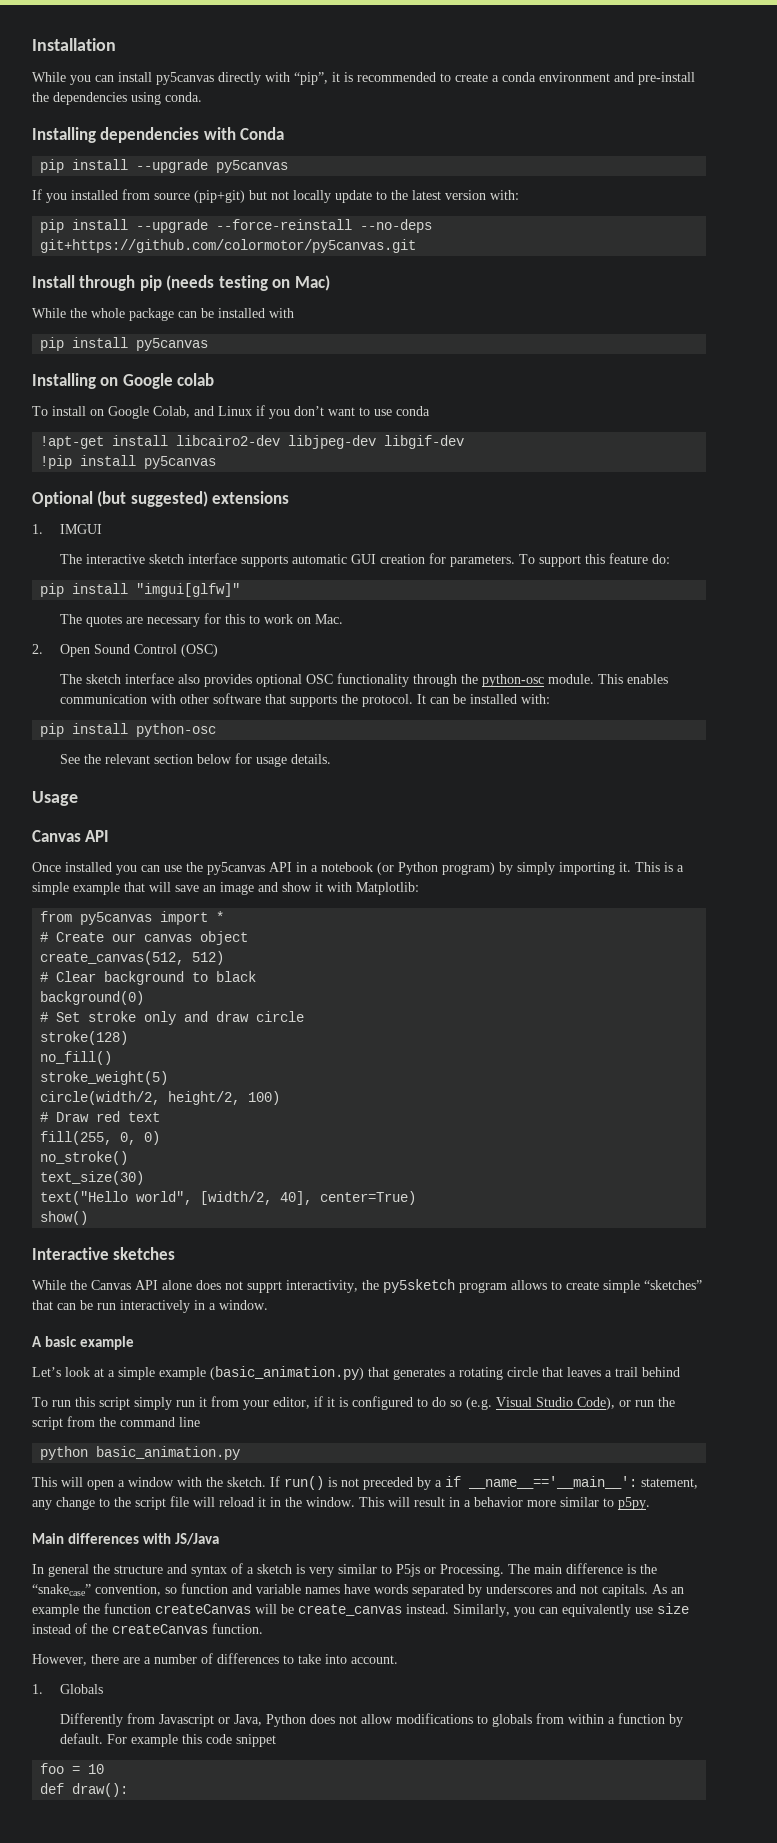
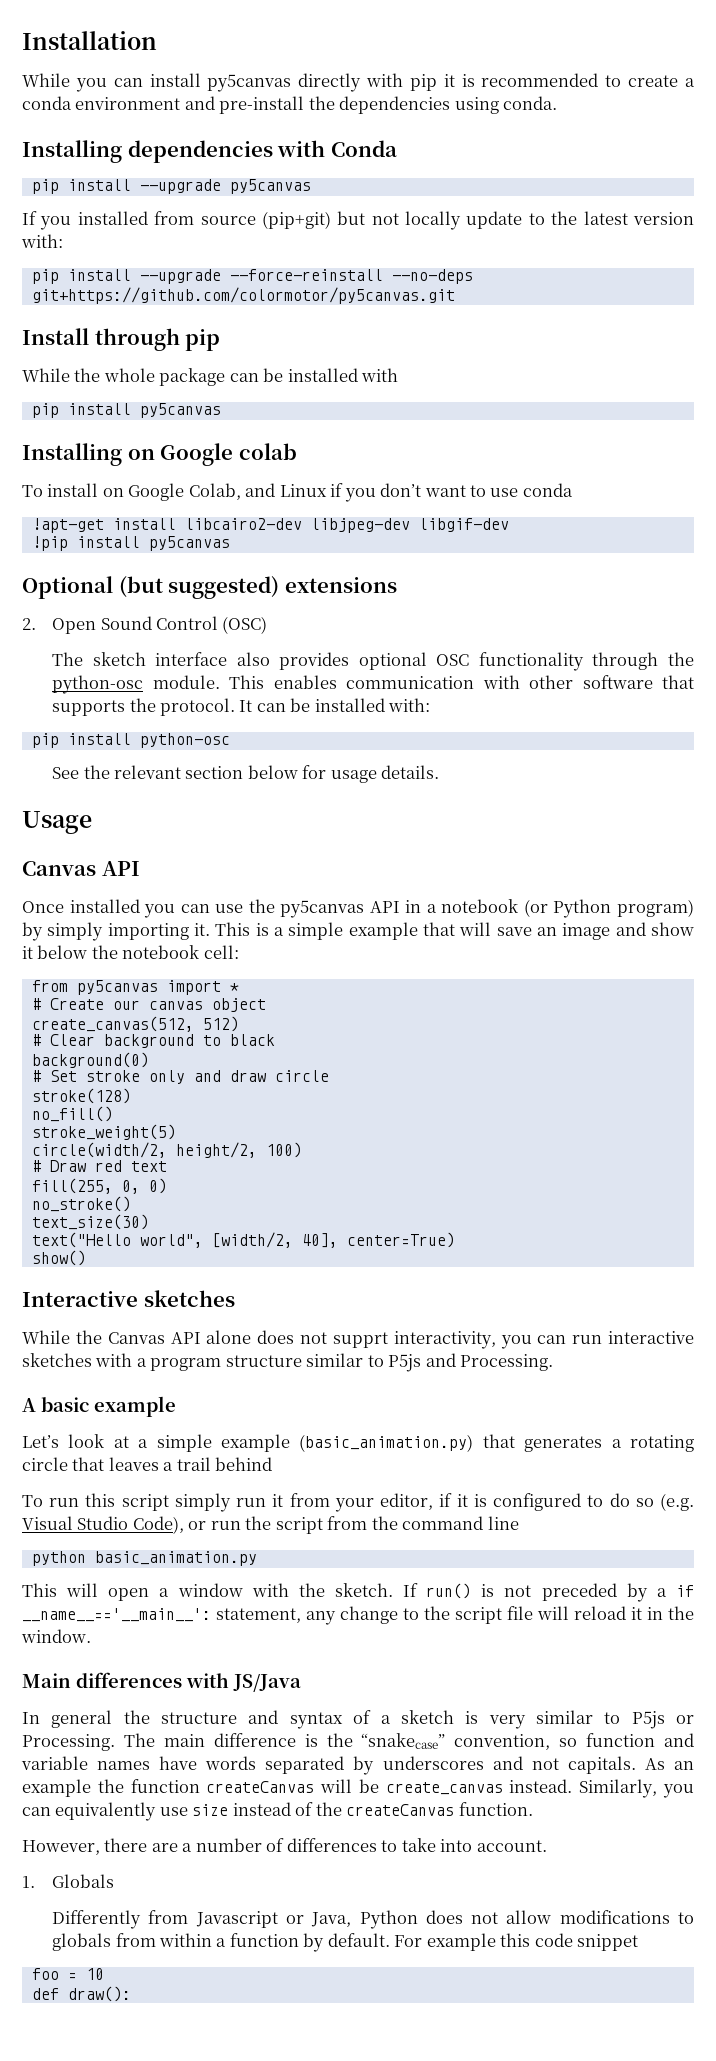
[294,72,328,85] “pip”, -> [409,74,437,91] pip
[166,275,330,291] (needs testing on Mac) -> (221, 340) none
[32,524,102,534] [59,553,670,567] [40,583,241,597] [59,613,343,627] // 1. IMGUI // The interactive sketch interface supports automatic GUI creation for parameters. To support this feature do: // pip install "imgui[glfw]" // The quotes are necessary for this to work on Mac. -> (397, 585) none
[327,882,419,895] with Matplotlib: -> [37,945,239,959] below the notebook cell:
[362,1279,702,1293] [32,1300,268,1313] the py5sketch program allows to create simple “sketches” that can be run interactively in a window. -> [500,1331,694,1349] [22,1353,554,1372] you can run interactive sketches with a program structure similar to P5js and Processing.
[359,1497,650,1510] This will result in a behavior more similar to p5py. -> (91, 1636) none

